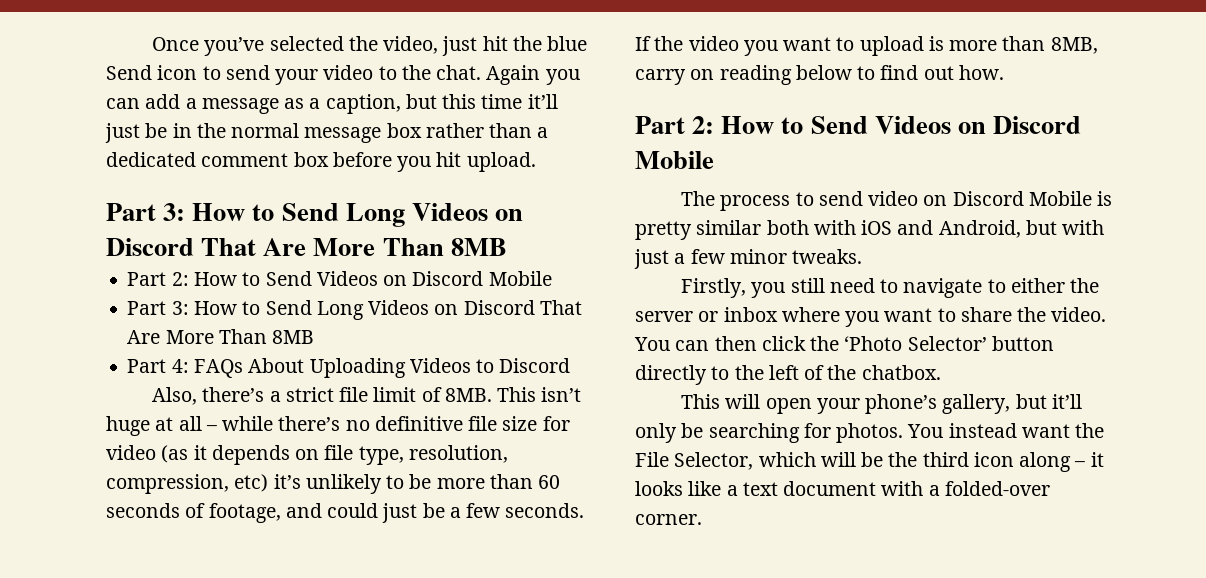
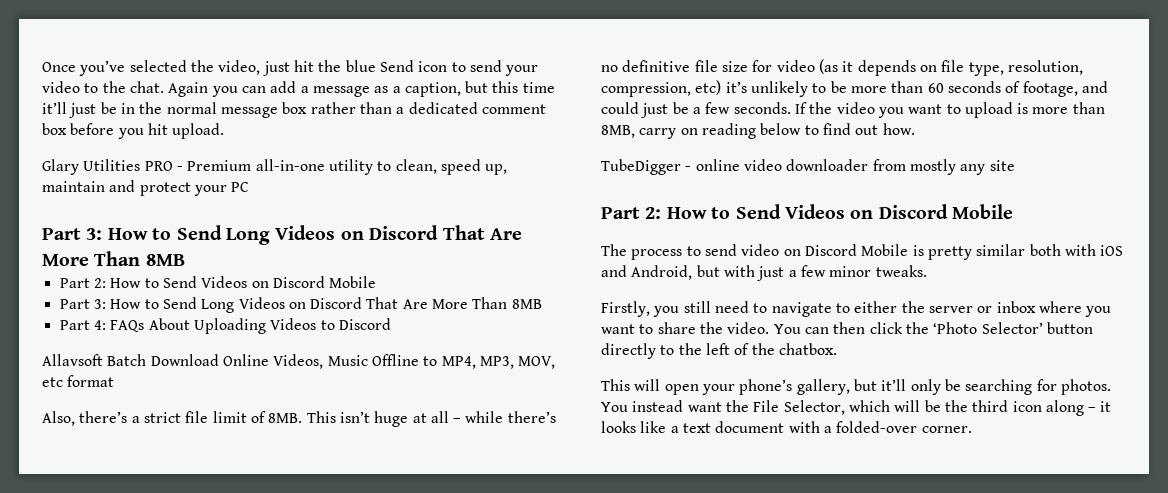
(536, 162) none -> [42,159,508,175] [42,180,250,196] // Glary Utilities PRO - Premium all-in-one utility to clean, speed up, maintain and protect your PC
(571, 365) none -> [42,354,556,369] [42,375,115,387] // Allavsoft Batch Download Online Videos, Music Offline to MP4, MP3, MOV, etc format
(1004, 72) none -> [601,159,1015,175] // TubeDigger - online video downloader from mostly any site

